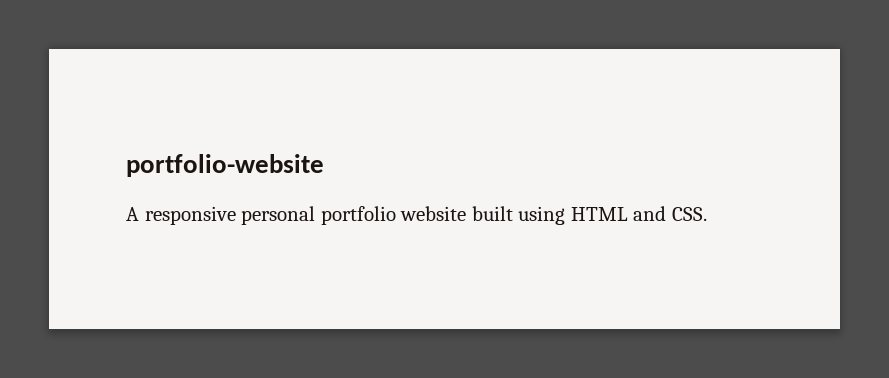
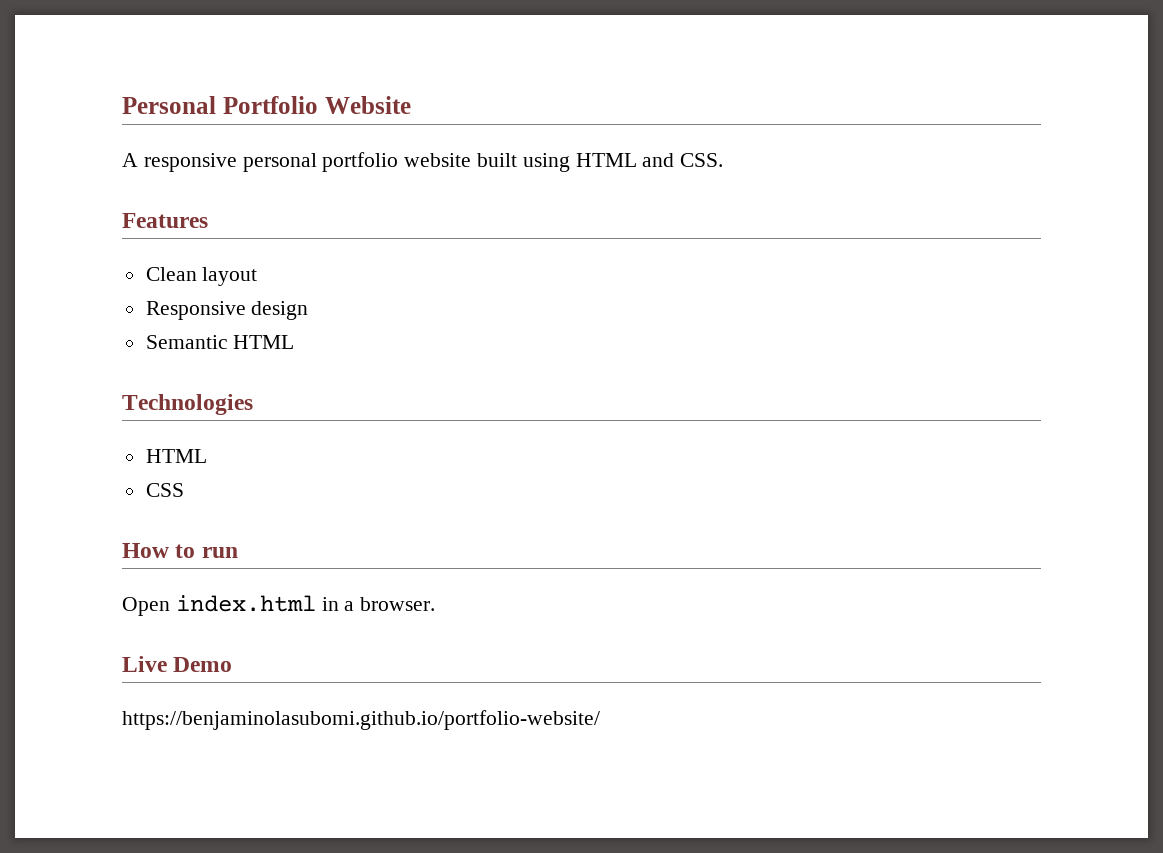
[126,154,324,177] portfolio-website -> [122,96,411,114] Personal Portfolio Website
(707, 214) none -> [122,213,208,228] [145,267,258,286] [145,301,309,320] [145,335,295,349] [122,394,253,415] [145,449,207,463] [145,483,184,497] [122,543,238,558] [122,595,436,616] [122,656,233,672] [122,710,600,730] // Features // Clean layout // Responsive design // Semantic HTML // Technologies // HTML // CSS // How to run // Open index.html in a browser. // Live Demo // https://benjaminolasubomi.github.io/portfolio-website/

